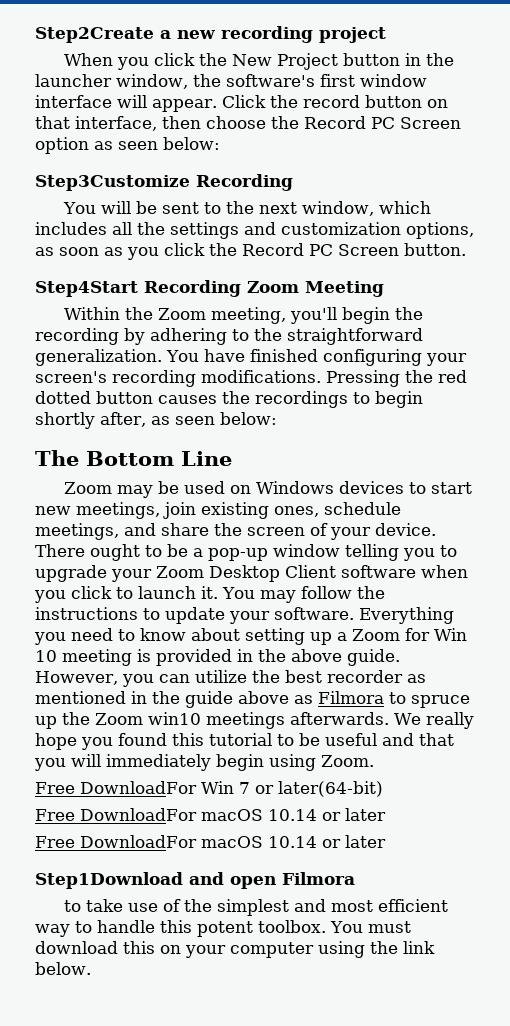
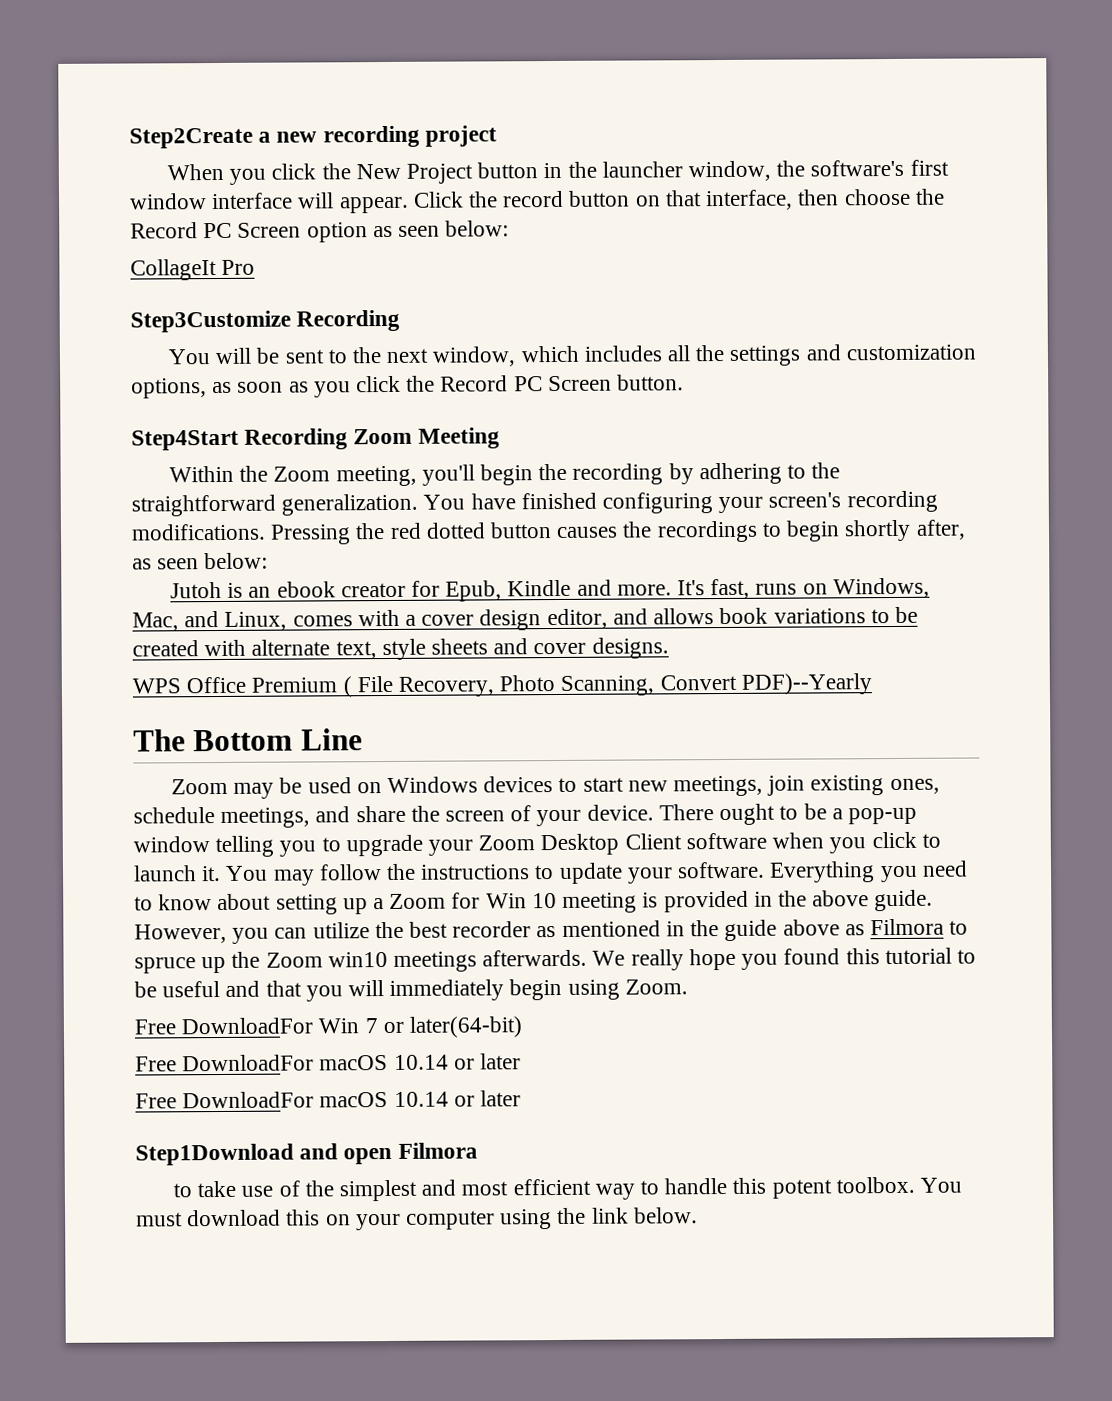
(220, 143) none -> [130,259,256,281] // CollageIt Pro
(277, 418) none -> [169,577,930,602] [132,606,918,632] [132,637,669,661] [132,673,872,698] // Jutoh is an ebook creator for Epub, Kindle and more. It's fast, runs on Windows, Mac, and Linux, comes with a cover design editor, and allows book variations to be created with alternate text, style sheets and cover designs. // WPS Office Premium ( File Recovery, Photo Scanning, Convert PDF)--Yearly

